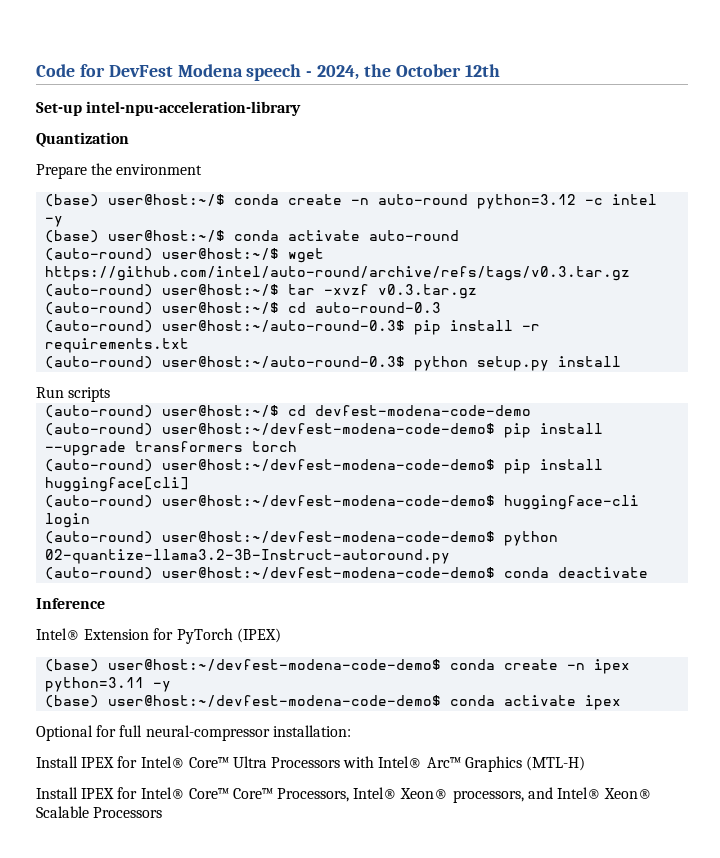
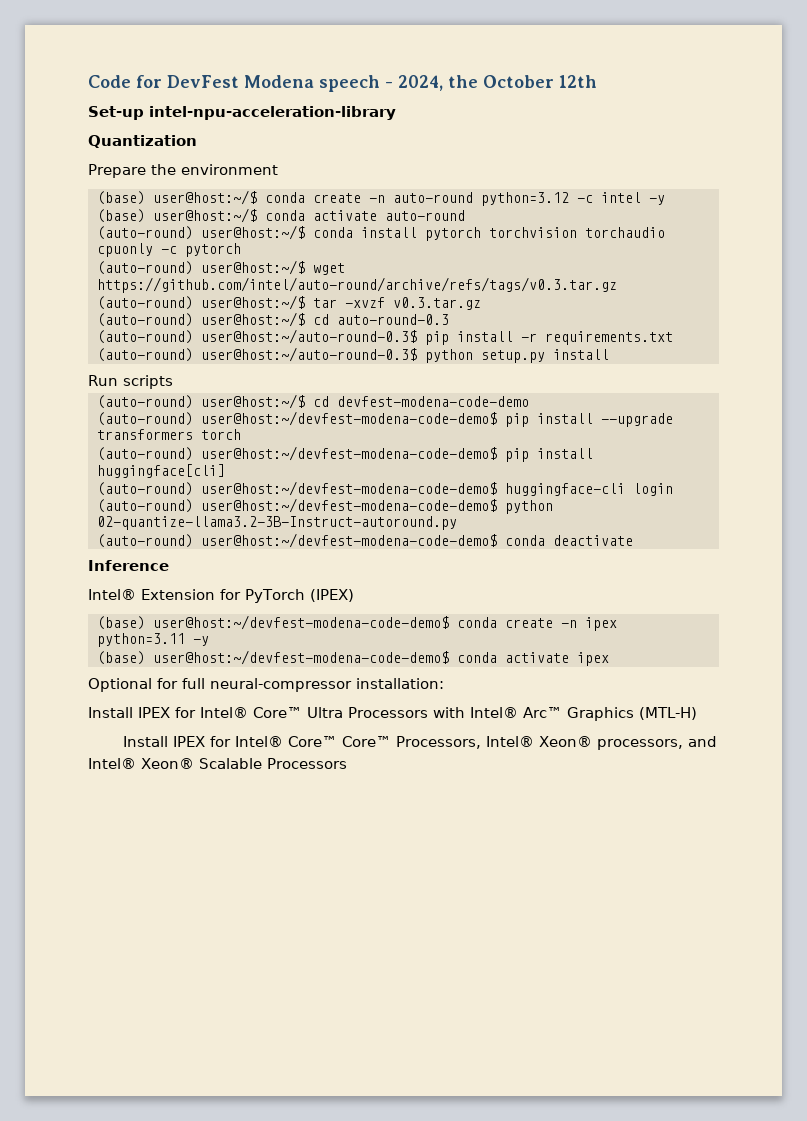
(460, 235) none -> [96,225,665,241] [96,243,241,257] // (auto-round) user@host:~/$ conda install pytorch torchvision torchaudio cpuonly -c pytorch

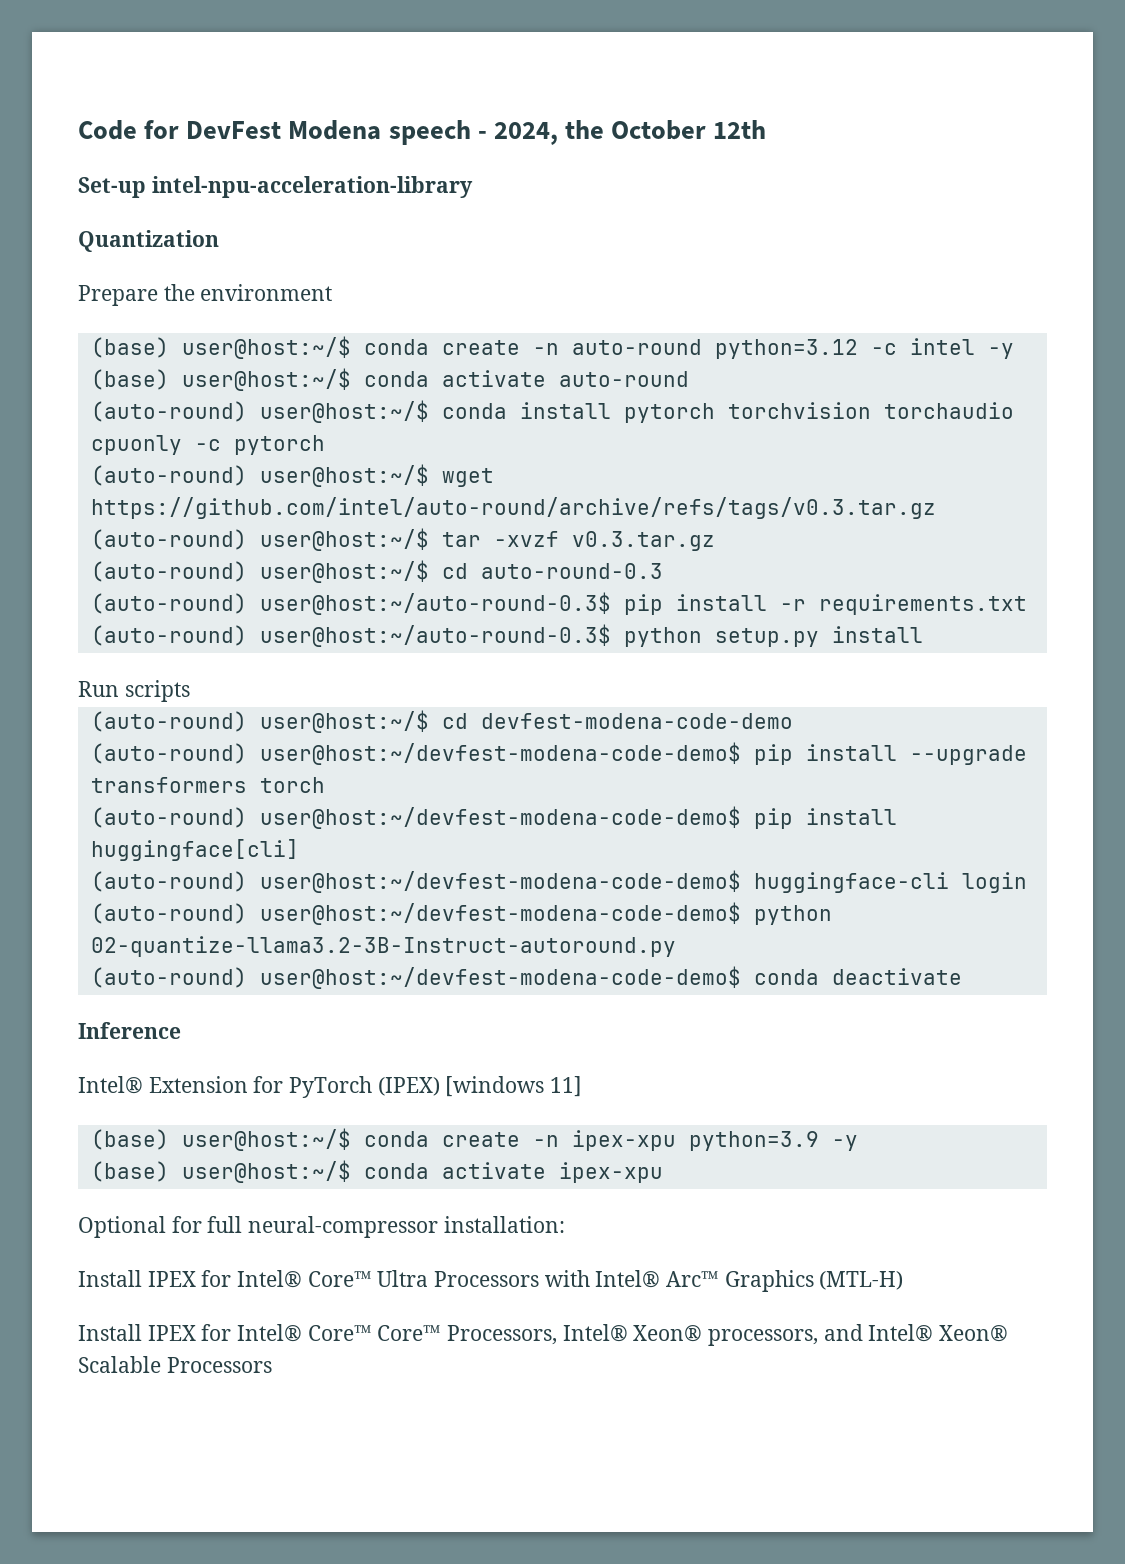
[96,615,617,631] [96,633,209,647] [96,650,609,666] // (base) user@host:~/devfest-modena-code-demo$ conda create -n ipex python=3.11 -y // (base) user@host:~/devfest-modena-code-demo$ conda activate ipex -> [445,1076,583,1097] [90,1128,858,1151] [90,1160,663,1183] [windows 11] // (base) user@host:~/$ conda create -n ipex-xpu python=3.9 -y // (base) user@host:~/$ conda activate ipex-xpu

